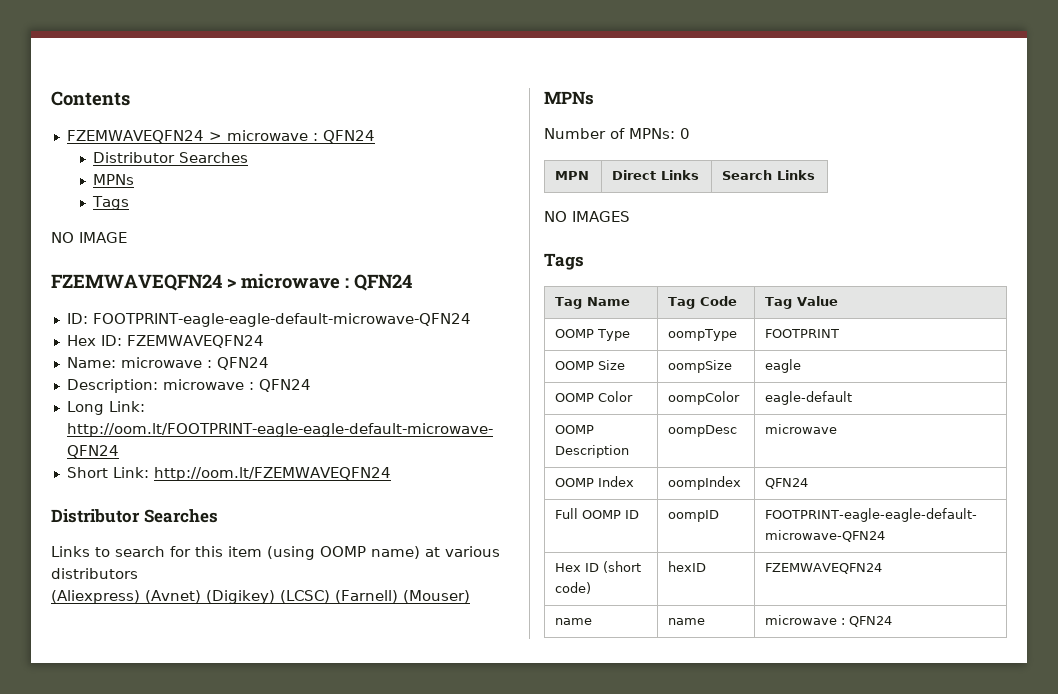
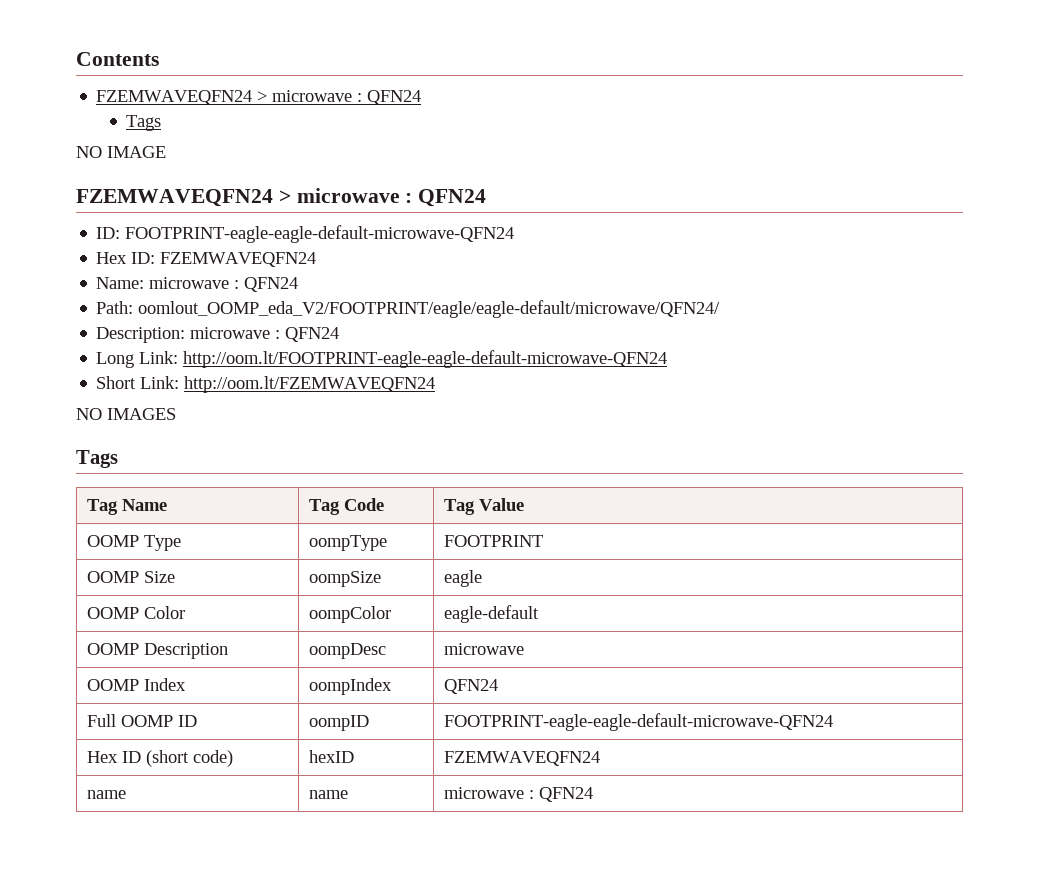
[93,152,249,163] [93,174,135,185] // Distributor Searches // MPNs -> (422, 97) none
(269, 363) none -> [96,300,721,318] // Path: oomlout_OOMP_eda_V2/FOOTPRINT/eagle/eagle-default/microwave/QFN24/
[51,509,218,523] [51,546,500,560] [51,568,138,579] [51,590,470,604] [544,91,594,105] [544,128,690,139] [555,171,590,180] [612,170,700,180] [722,170,816,180] // Distributor Searches // Links to search for this item (using OOMP name) at various distributors // (Aliexpress) (Avnet) (Digikey) (LCSC) (Farnell) (Mouser) // MPNs // Number of MPNs: 0 // MPN | Direct Links | Search Links -> (436, 384) none

